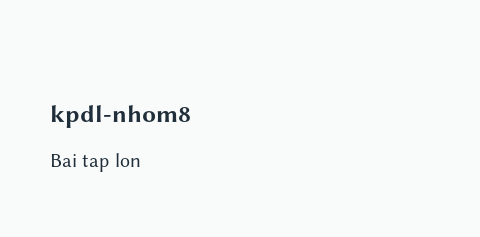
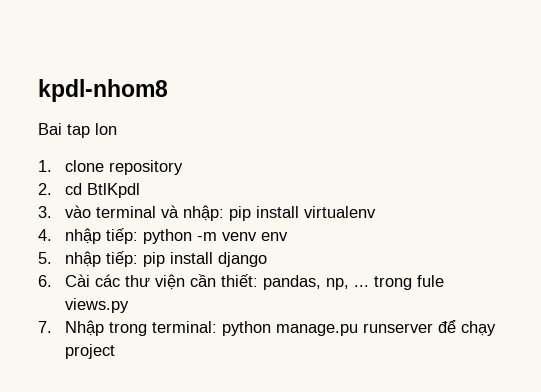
(141, 160) none -> [38,160,183,175] [38,183,140,198] [38,205,376,221] [38,228,288,244] [38,251,267,267] [38,274,444,290] [64,298,129,313] [38,320,496,336] [64,344,115,359] // 1. clone repository // 2. cd BtlKpdl // 3. vào terminal và nhập: pip install virtualenv // 4. nhập tiếp: python -m venv env // 5. nhập tiếp: pip install django // 6. Cài các thư viện cần thiết: pandas, np, ... trong fule views.py // 7. Nhập trong terminal: python manage.pu runserver để chạy project

